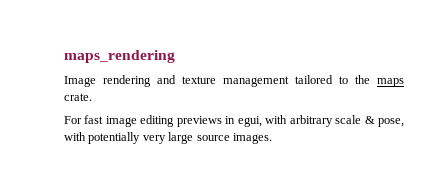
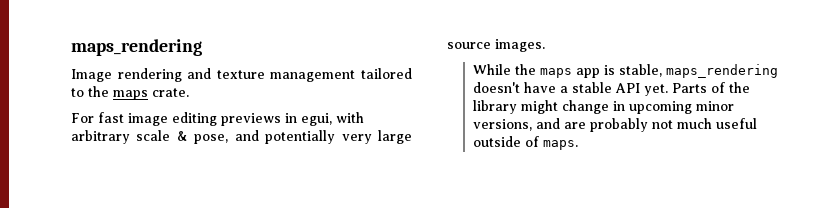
[64,132,86,141] with -> [234,130,259,141] and
(272, 138) none -> [472,64,778,78] [472,82,750,96] [472,100,734,114] [472,118,757,132] [472,136,578,150] // While the maps app is stable, maps_rendering doesn't have a stable API yet. Parts of the library might change in upcoming minor versions, and are probably not much useful outside of maps.

